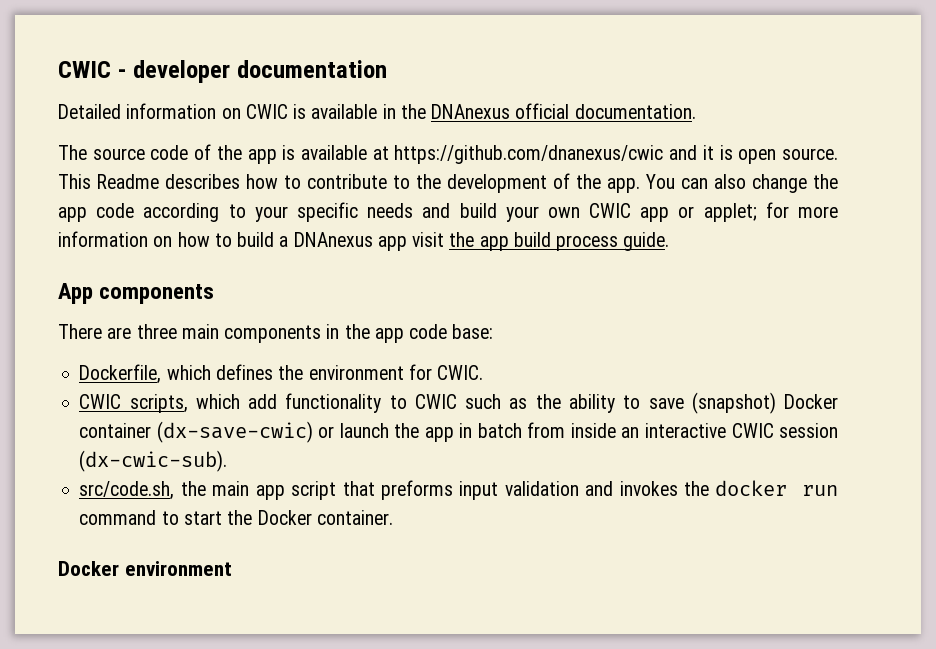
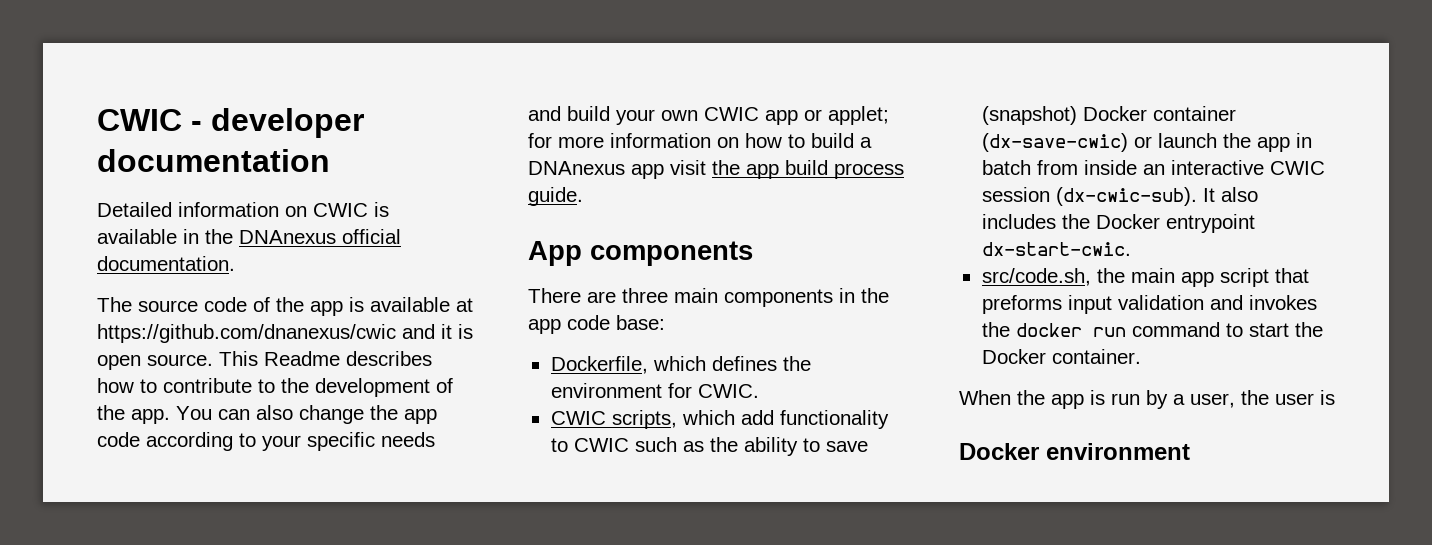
(228, 461) none -> [1202,187,1258,202] [981,214,1255,233] [981,242,1131,256] It also includes the Docker entrypoint dx-start-cwic.
(393, 517) none -> [959,390,1335,409] // When the app is run by a user, the user is

